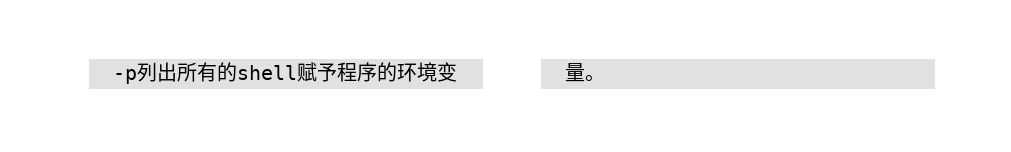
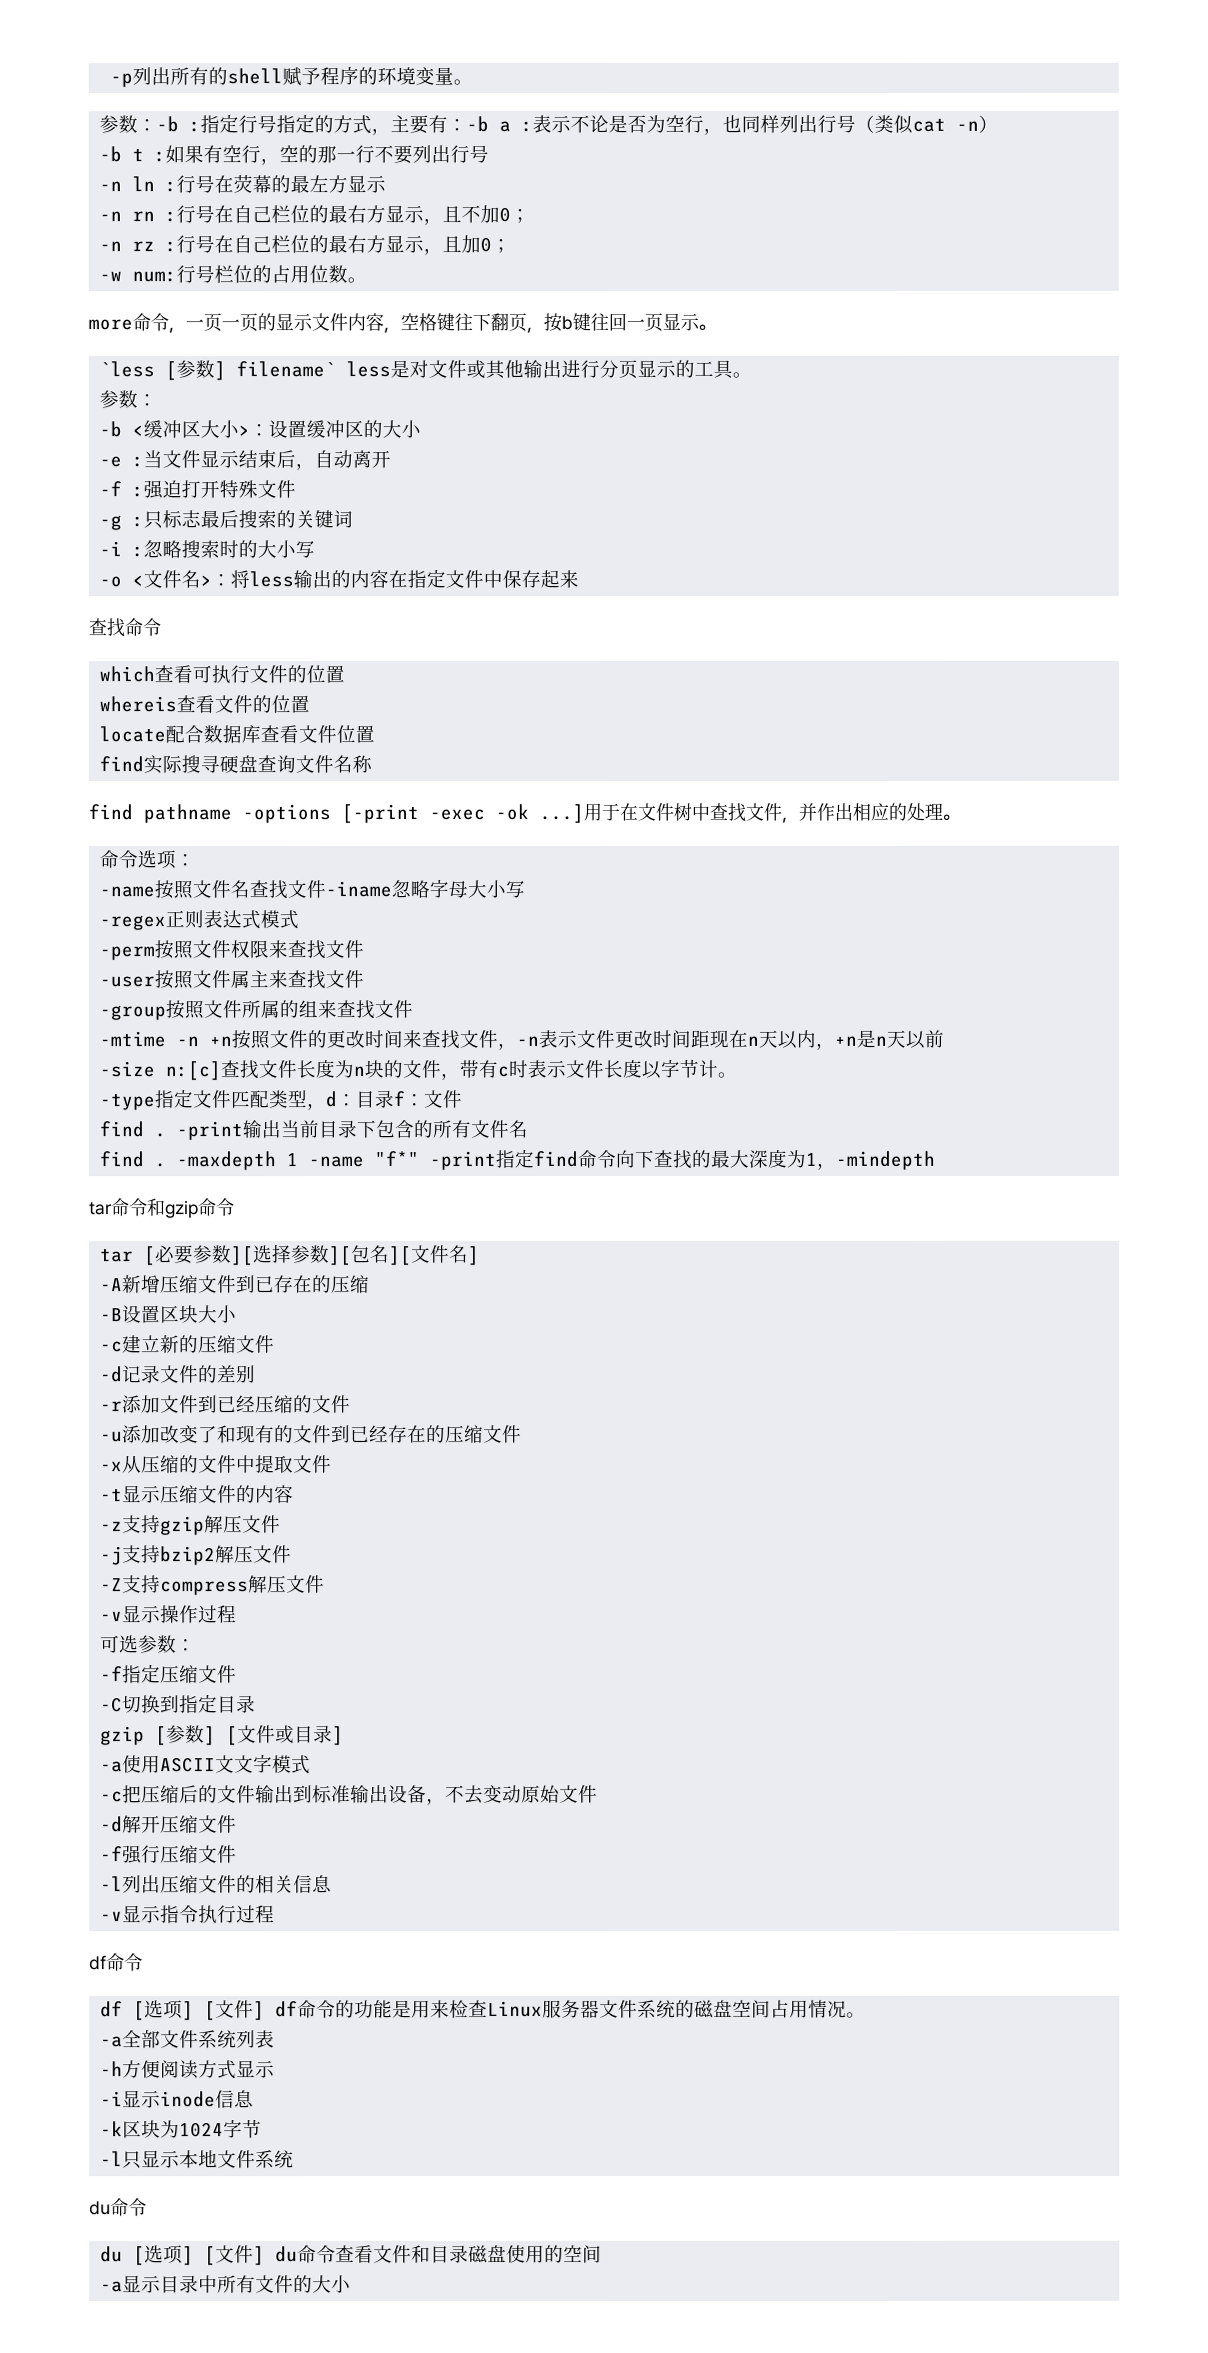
(605, 78) none -> [98,114,998,136] [98,145,489,166] [98,175,386,194] [98,205,530,226] [98,235,511,256] [98,265,367,284] [88,312,716,334] [98,359,752,381] [98,390,157,409] [98,420,421,439] [98,449,391,471] [98,480,296,500] [98,510,353,531] [98,540,315,559] [98,569,579,589] [88,618,161,638] [98,665,345,685] [98,695,310,714] [98,725,375,744] [98,755,372,775] [88,802,960,824] [98,850,195,870] [98,879,525,900] [98,910,299,931] [98,940,364,961] [98,970,364,990] [98,1000,413,1021] [98,1029,944,1051] [98,1058,737,1081] [98,1089,462,1111] [98,1120,528,1141] [98,1149,935,1171] [89,1198,235,1219] [99,1244,480,1266] [99,1275,370,1294] [99,1305,237,1324] [99,1335,275,1354] [99,1365,256,1384] [99,1395,351,1414] [99,1425,522,1444] [99,1455,332,1474] [99,1485,294,1504] [99,1515,281,1536] [99,1545,292,1566] [99,1575,325,1596] [99,1605,237,1624] [99,1635,196,1654] [99,1664,237,1684] [99,1694,256,1714] [99,1725,344,1746] [99,1754,311,1775] [99,1785,598,1806] [99,1815,237,1834] [99,1845,237,1865] [99,1875,332,1894] [99,1905,275,1925] [89,1953,143,1972] [99,1999,866,2021] [99,2030,275,2049] [99,2060,275,2080] [99,2090,254,2109] [99,2119,262,2139] [99,2150,294,2170] [89,2198,147,2217] [99,2245,602,2266] [99,2275,351,2294] // 参数：-b :指定行号指定的方式，主要有：-b a :表示不论是否为空行，也同样列出行号（类似cat -n） // -b t :如果有空行，空的那一行不要列出行号 // -n ln :行号在荧幕的最左方显示 // -n rn :行号在自己栏位的最右方显示，且不加0； // -n rz :行号在自己栏位的最右方显示，且加0； // -w num:行号栏位的占用位数。 // more命令，一页一页的显示文件内容，空格键往下翻页，按b键往回一页显示。 // `less [参数] filename` less是对文件或其他输出进行分页显示的工具。 // 参数： // -b <缓冲区大小>：设置缓冲区的大小 // -e :当文件显示结束后，自动离开 // -f :强迫打开特殊文件 // -g :只标志最后搜索的关键词 // -i :忽略搜索时的大小写 // -o <文件名>：将less输出的内容在指定文件中保存起来 // 查找命令 // which查看可执行文件的位置 // whereis查看文件的位置 // locate配合数据库查看文件位置 // find实际搜寻硬盘查询文件名称 // find pathname -options [-print -exec -ok ...]用于在文件树中查找文件，并作出相应的处理。 // 命令选项： // -name按照文件名查找文件-iname忽略字母大小写 // -regex正则表达式模式 // -perm按照文件权限来查找文件 // -user按照文件属主来查找文件 // -group按照文件所属的组来查找文件 // -mtime -n +n按照文件的更改时间来查找文件，-n表示文件更改时间距现在n天以内，+n是n天以前 // -size n:[c]查找文件长度为n块的文件，带有c时表示文件长度以字节计。 // -type指定文件匹配类型，d：目录f：文件 // find . -print输出当前目录下包含的所有文件名 // find . -maxdepth 1 -name "f*" -print指定find命令向下查找的最大深度为1，-mindepth // tar命令和gzip命令 // tar [必要参数][选择参数][包名][文件名] // -A新增压缩文件到已存在的压缩 // -B设置区块大小 // -c建立新的压缩文件 // -d记录文件的差别 // -r添加文件到已经压缩的文件 // -u添加改变了和现有的文件到已经存在的压缩文件 // -x从压缩的文件中提取文件 // -t显示压缩文件的内容 // -z支持gzip解压文件 // -j支持bzip2解压文件 // -Z支持compress解压文件 // -v显示操作过程 // 可选参数： // -f指定压缩文件 // -C切换到指定目录 // gzip [参数] [文件或目录] // -a使用ASCII文文字模式 // -c把压缩后的文件输出到标准输出设备，不去变动原始文件 // -d解开压缩文件 // -f强行压缩文件 // -l列出压缩文件的相关信息 // -v显示指令执行过程 // df命令 // df [选项] [文件] df命令的功能是用来检查Linux服务器文件系统的磁盘空间占用情况。 // -a全部文件系统列表 // -h方便阅读方式显示 // -i显示inode信息 // -k区块为1024字节 // -l只显示本地文件系统 // du命令 // du [选项] [文件] du命令查看文件和目录磁盘使用的空间 // -a显示目录中所有文件的大小

